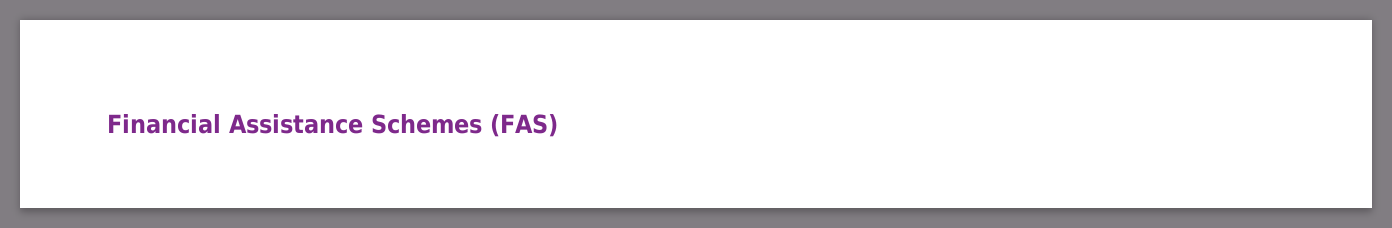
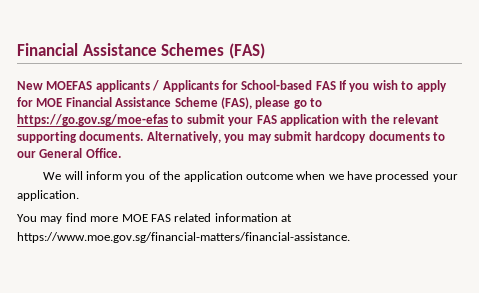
(558, 125) none -> [17,80,447,92] [17,97,322,109] [17,114,439,126] [17,131,445,143] [17,148,121,158] [43,171,458,182] [17,190,79,201] [17,213,292,224] [17,232,350,243] // New MOEFAS applicants / Applicants for School-based FAS If you wish to apply for MOE Financial Assistance Scheme (FAS), please go to https://go.gov.sg/moe-efas to submit your FAS application with the relevant supporting documents. Alternatively, you may submit hardcopy documents to our General Office. // We will inform you of the application outcome when we have processed your application. // You may find more MOE FAS related information at https://www.moe.gov.sg/financial-matters/financial-assistance.

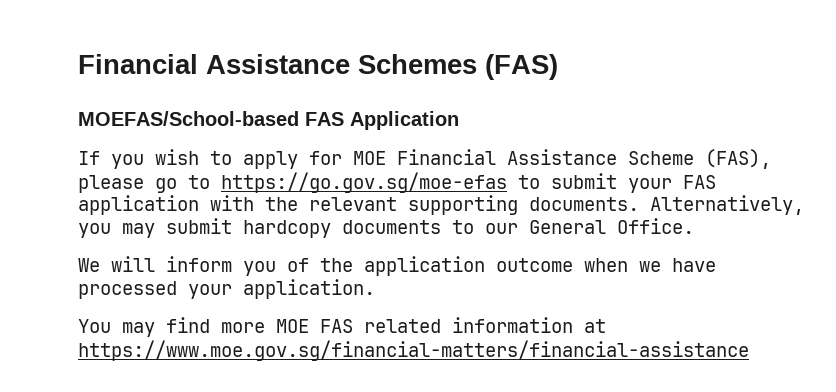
[17,80,336,92] New MOEFAS applicants / Applicants for School-based FAS -> [78,111,459,130] MOEFAS/School-based FAS Application //
[17,232,350,243] https://www.moe.gov.sg/financial-matters/financial-assistance. -> [78,340,749,361] https://www.moe.gov.sg/financial-matters/financial-assistance

